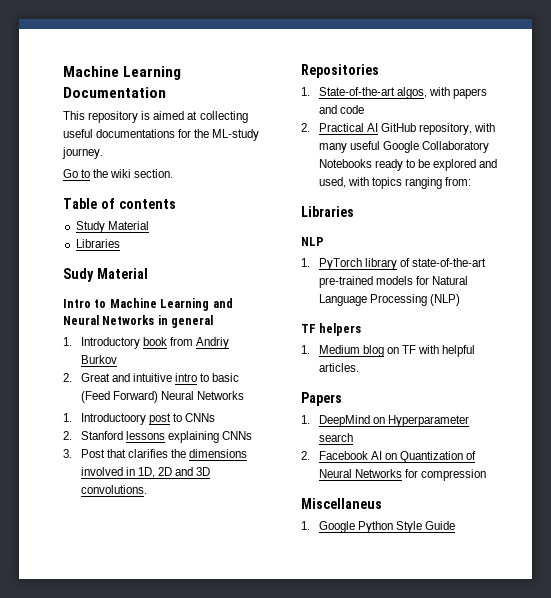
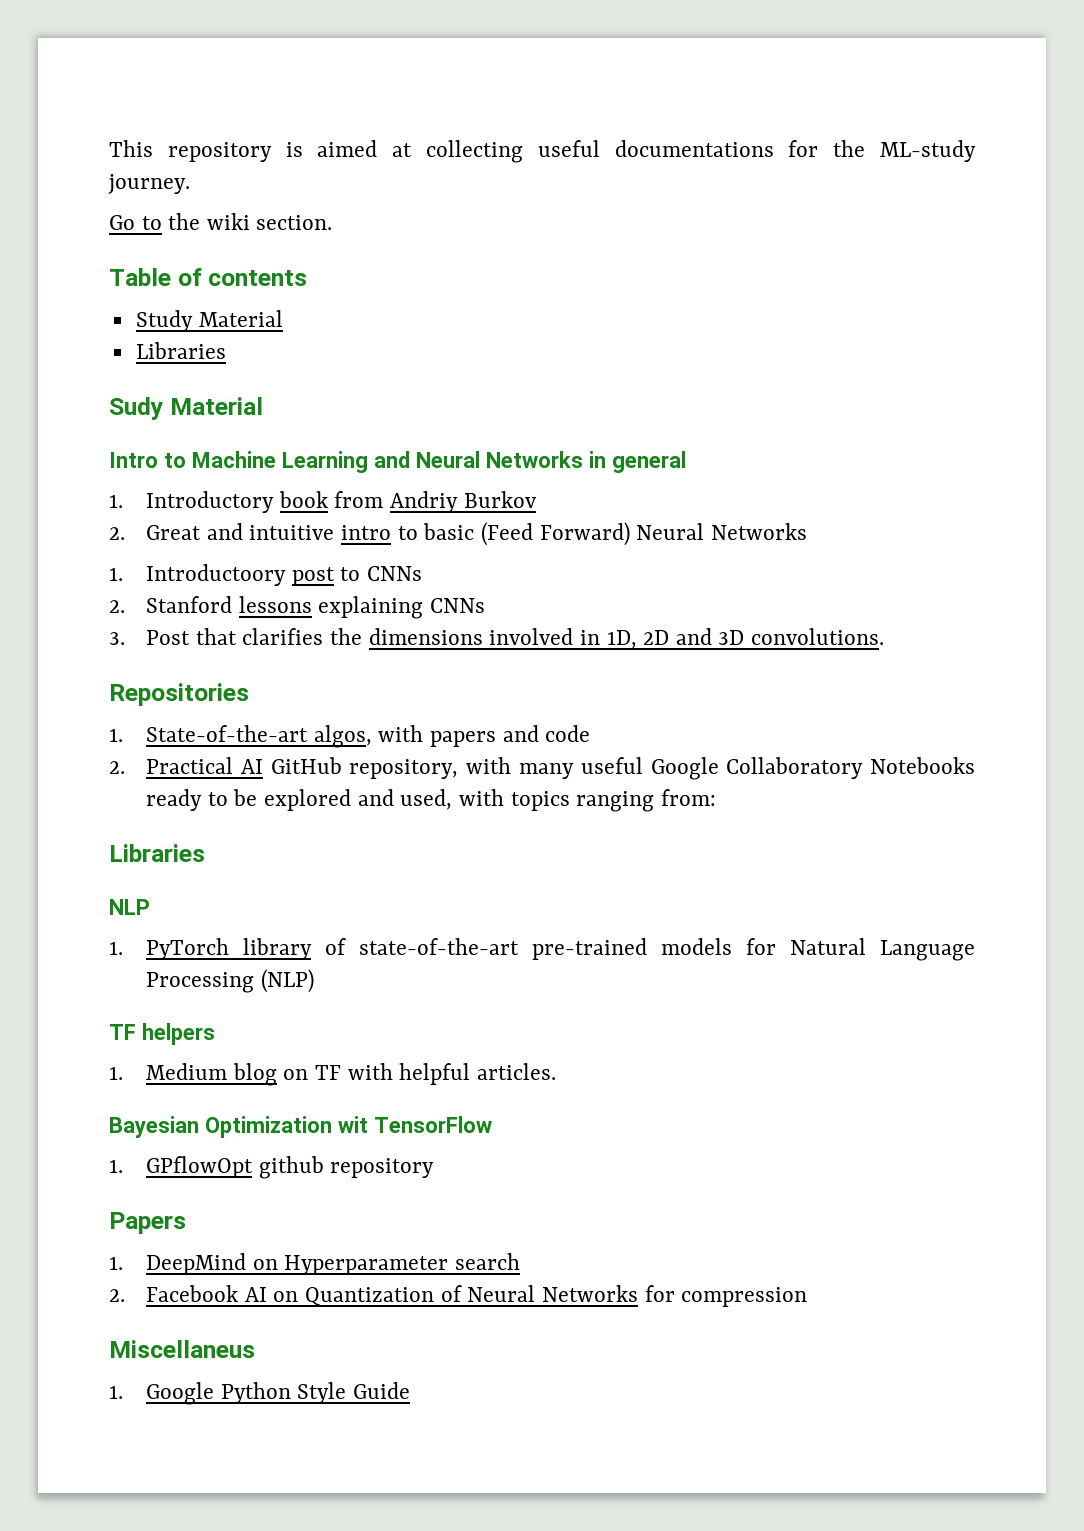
[63,66,182,80] [63,87,166,98] Machine Learning Documentation // -> (109, 148) none
(359, 367) none -> [109,1116,492,1138] [109,1156,435,1179] // Bayesian Optimization wit TensorFlow // 1. GPflowOpt github repository

